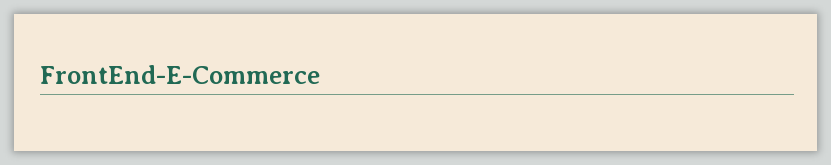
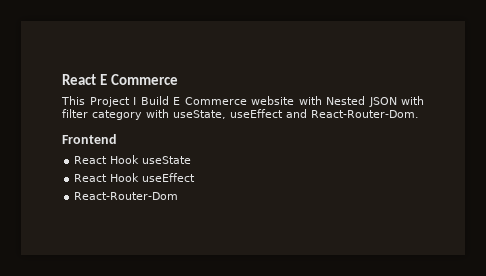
[40,65,320,84] FrontEnd-E-Commerce -> [62,74,178,85] [61,96,424,107] [62,109,419,120] [62,134,117,144] [74,155,192,164] [74,173,196,182] [74,192,179,200] React E Commerce // This Project I Build E Commerce website with Nested JSON with filter category with useState, useEffect and React-Router-Dom. // Frontend // React Hook useState // React Hook useEffect // React-Router-Dom

